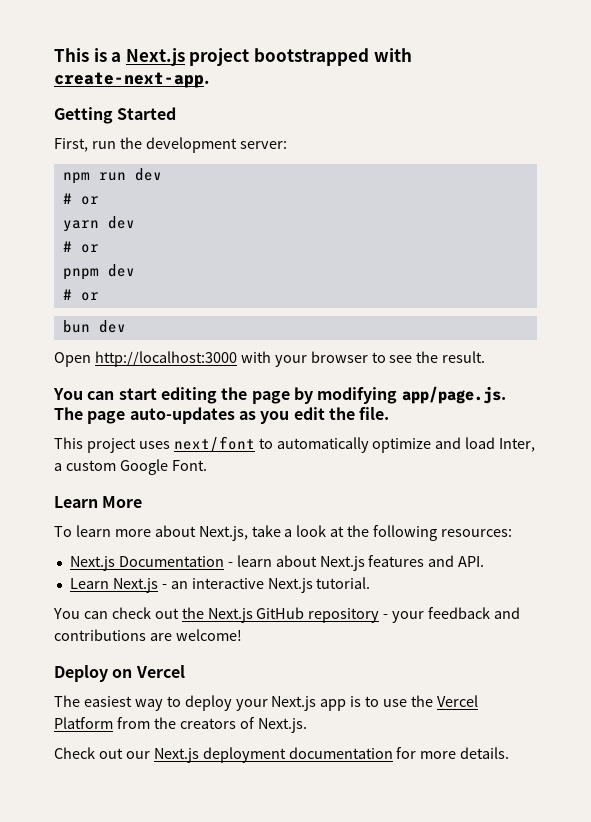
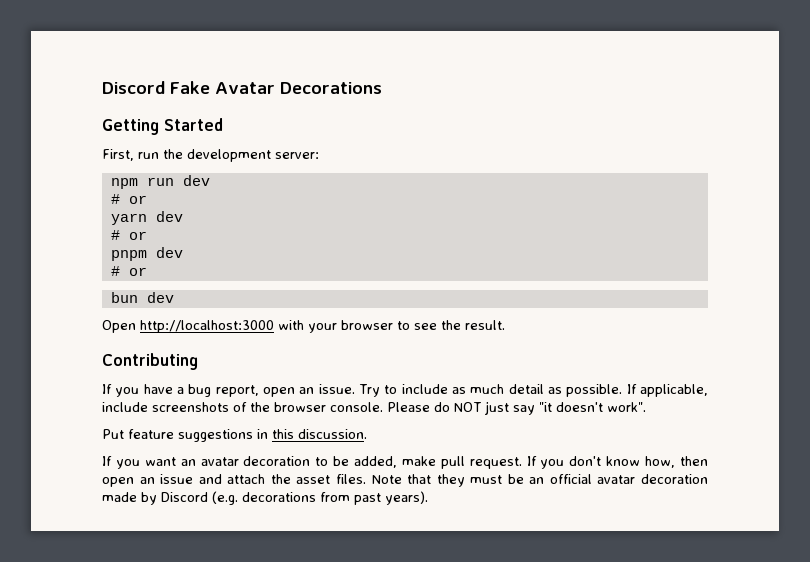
[54,48,412,66] [54,72,210,88] This is a Next.js project bootstrapped with create-next-app. -> [102,81,382,94] Discord Fake Avatar Decorations
[53,386,506,404] [54,407,390,424] [54,436,536,453] [54,459,207,475] [54,496,143,508] [54,525,513,541] [69,555,485,571] [69,577,371,593] [53,607,521,623] [54,629,242,641] [54,665,185,682] [54,695,478,711] [54,717,307,733] [54,747,510,763] You can start editing the page by modifying app/page.js. The page auto-updates as you edit the file. // This project uses next/font to automatically optimize and load Inter, a custom Google Font. // Learn More // To learn more about Next.js, take a look at the following resources: // Next.js Documentation - learn about Next.js features and API. // Learn Next.js - an interactive Next.js tutorial. // You can check out the Next.js GitHub repository - your feedback and contributions are welcome! // Deploy on Vercel // The easiest way to deploy your Next.js app is to use the Vercel Platform from the creators of Next.js. // Check out our Next.js deployment documentation for more details. -> [102,353,198,370] [102,384,708,397] [102,401,646,415] [102,429,367,442] [102,456,708,469] [102,474,708,487] [102,491,428,505] Contributing // If you have a bug report, open an issue. Try to include as much detail as possible. If applicable, include screenshots of the browser console. Please do NOT just say "it doesn't work". // Put feature suggestions in this discussion. // If you want an avatar decoration to be added, make pull request. If you don't know how, then open an issue and attach the asset files. Note that they must be an official avatar decoration made by Discord (e.g. decorations from past years).

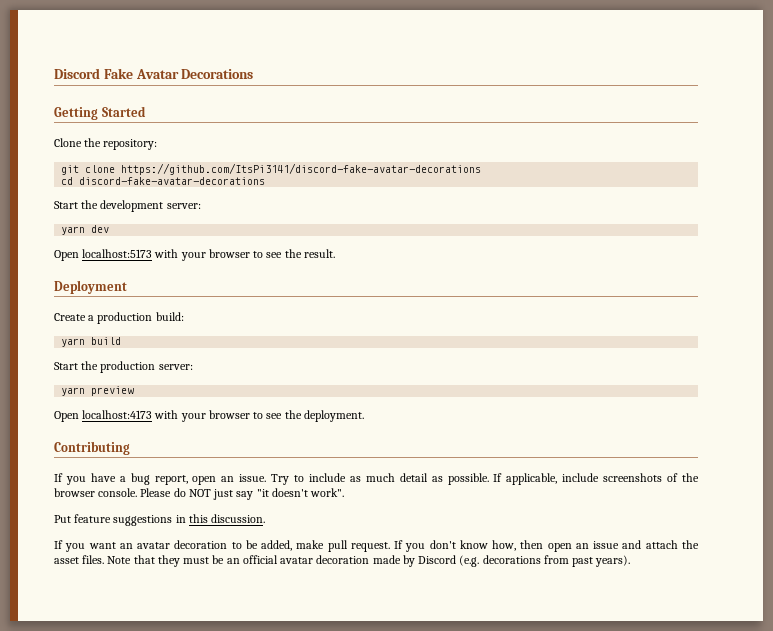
[102,149,319,162] [110,175,210,189] [110,194,147,204] [110,211,183,225] [110,230,147,240] [110,247,183,261] [110,266,147,276] [110,292,138,303] First, run the development server: // npm run dev // # or // yarn dev // # or // pnpm dev // # or // bun -> [54,138,158,150] [61,163,482,175] [61,177,266,185] [54,200,201,212] [61,226,86,235] Clone the repository: // git clone https://github.com/ItsPi3141/discord-fake-avatar-decorations // cd discord-fake-avatar-decorations // Start the development server: // yarn
[140,320,274,333] http://localhost:3000 -> [82,249,153,258] localhost:5173
(505, 325) none -> [54,280,127,294] [54,312,184,324] [61,337,122,347] [54,361,193,373] [61,386,135,396] [54,410,364,422] // Deployment // Create a production build: // yarn build // Start the production server: // yarn preview // Open localhost:4173 with your browser to see the deployment.

